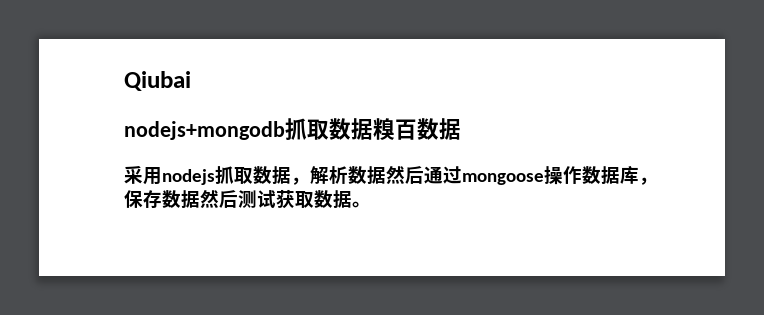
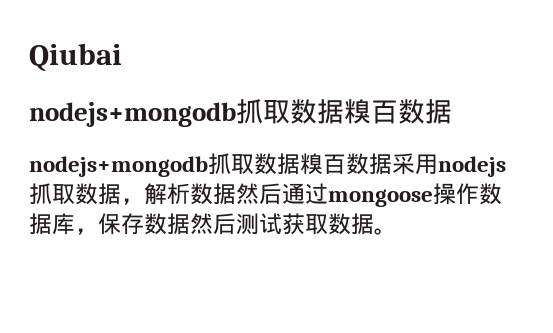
(461, 129) none -> [29,153,392,177] nodejs+mongodb抓取数据糗百数据

